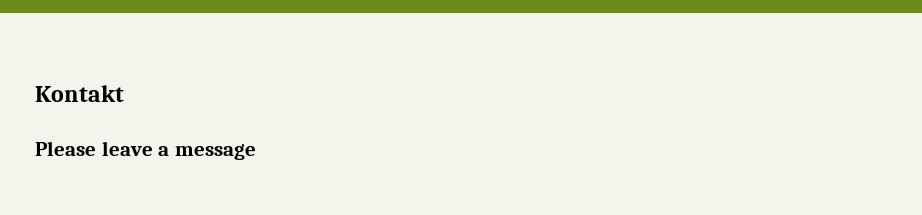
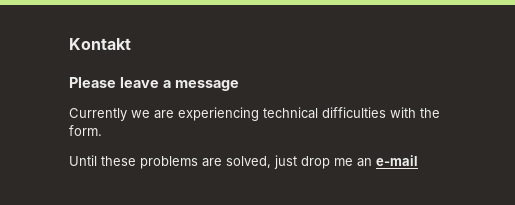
(256, 152) none -> [69,107,440,121] [69,125,102,136] [69,155,418,169] // Currently we are experiencing technical difficulties with the form. // Until these problems are solved, just drop me an e-mail

